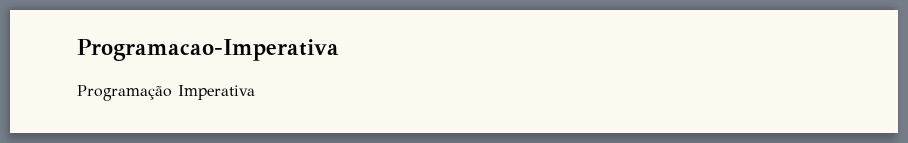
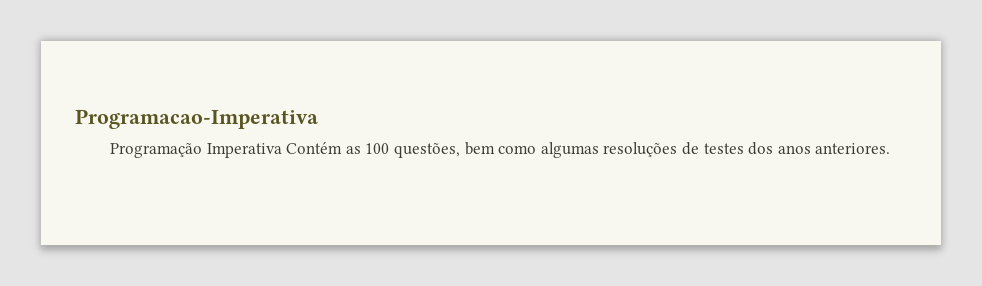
(255, 92) none -> [286,142,891,158] Contém as 100 questões, bem como algumas resoluções de testes dos anos anteriores.

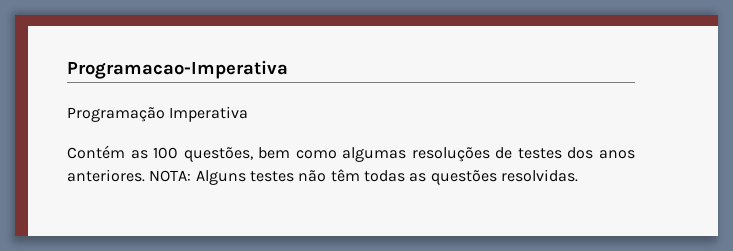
(282, 150) none -> (249, 114) //
(891, 148) none -> [149,169,578,185] NOTA: Alguns testes não têm todas as questões resolvidas.

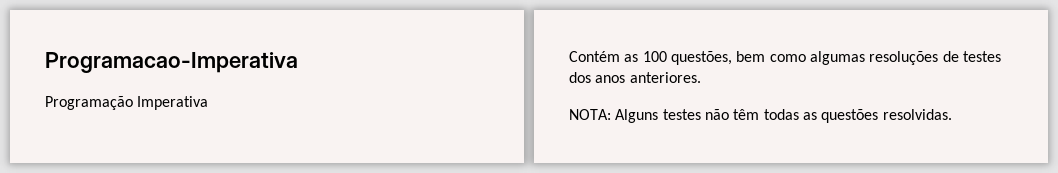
(145, 175) none -> (701, 77) //

